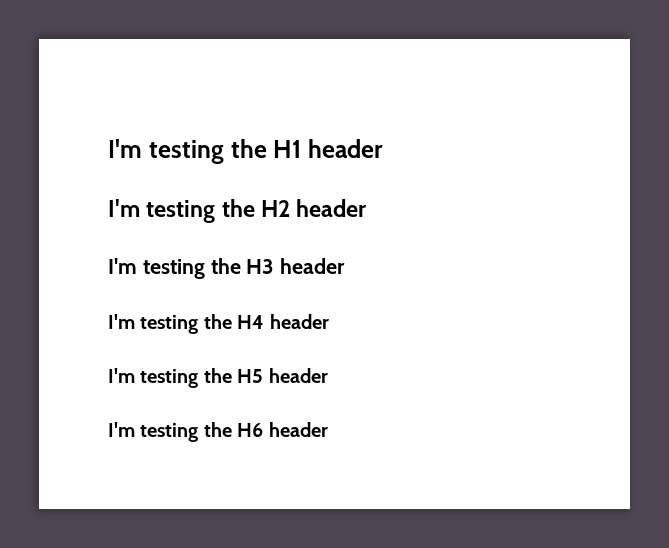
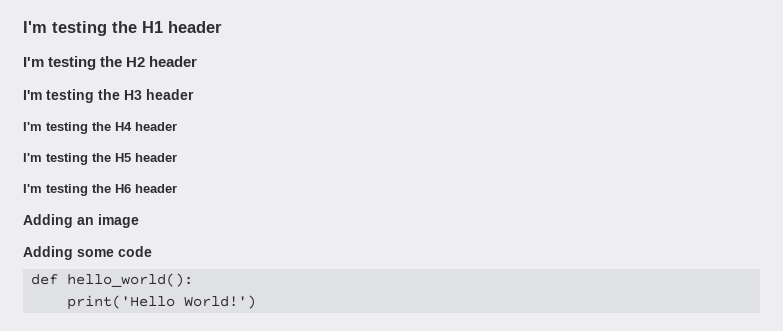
(328, 429) none -> [23,214,139,228] [23,246,152,260] [30,273,193,287] [66,295,256,310] // Adding an image // Adding some code // def hello_world(): // print('Hello World!')

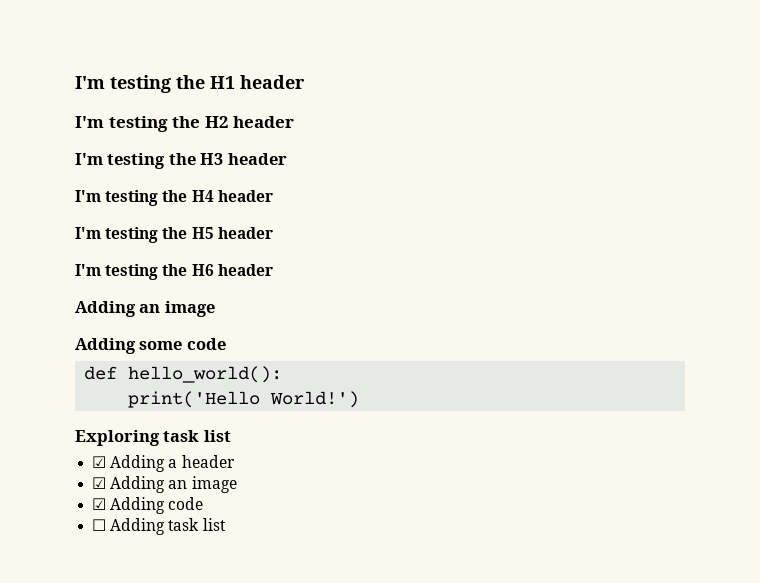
(256, 302) none -> [75,430,231,446] [92,455,235,472] [92,476,237,493] [92,497,204,514] [92,518,226,535] // Exploring task list // ☑ Adding a header // ☑ Adding an image // ☑ Adding code // ☐ Adding task list

